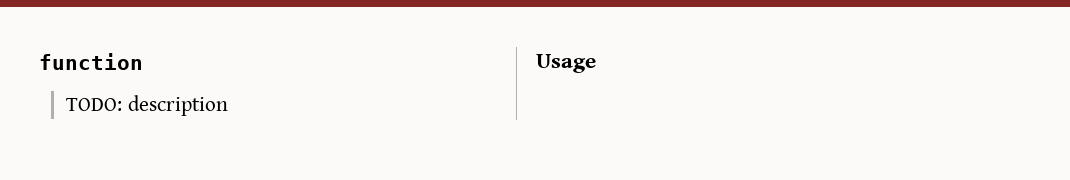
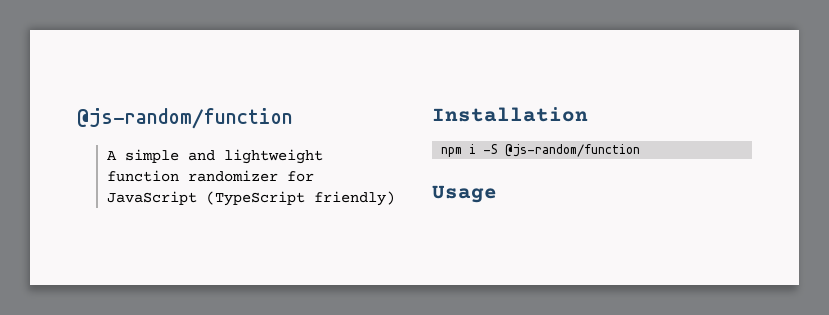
[39,53,143,70] [65,95,228,116] function // TODO: description -> [77,108,293,129] [106,149,323,164] [106,170,314,182] [106,191,395,206] [432,107,588,122] [441,144,641,157] @js-random/function // A simple and lightweight function randomizer for JavaScript (TypeScript friendly) // Installation // npm i -S @js-random/function

